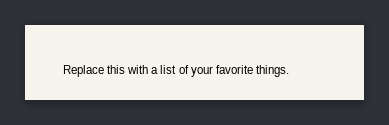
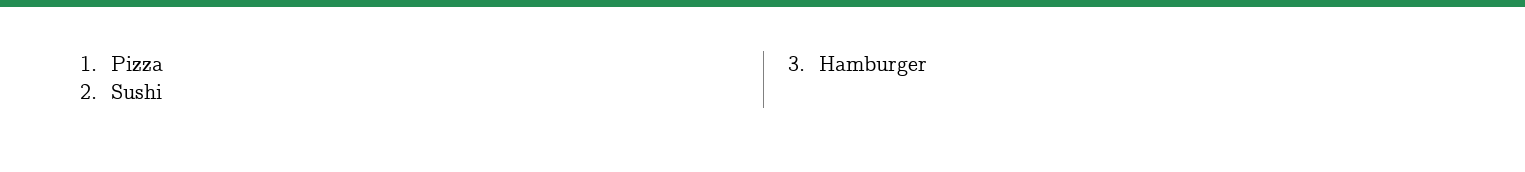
[63,65,289,77] Replace this with a list of your favorite things. -> [80,56,164,72] [80,84,163,99] [788,56,928,76] 1. Pizza // 2. Sushi // 3. Hamburger

